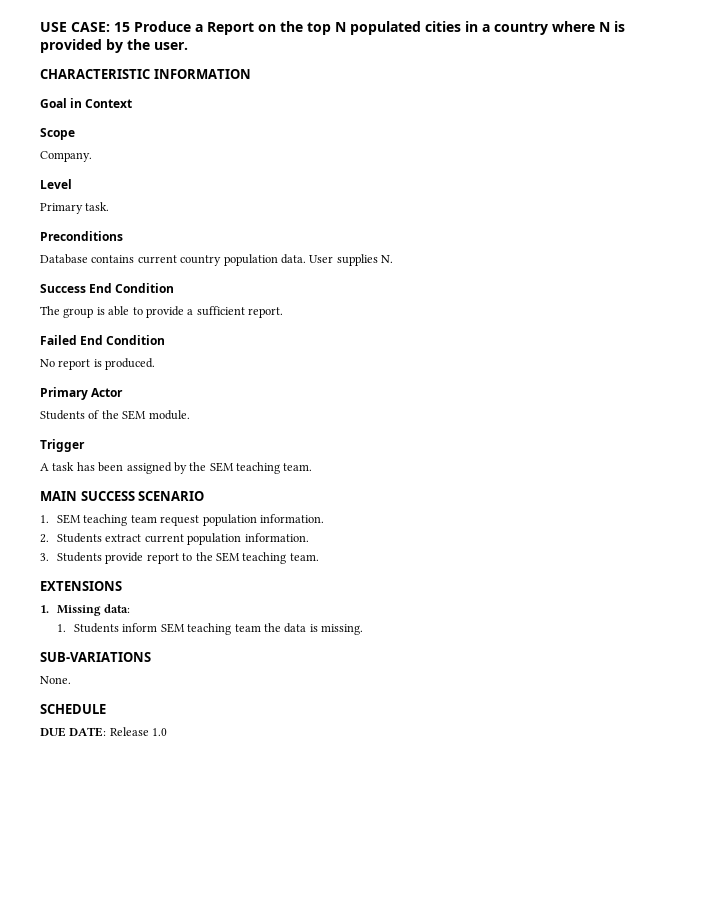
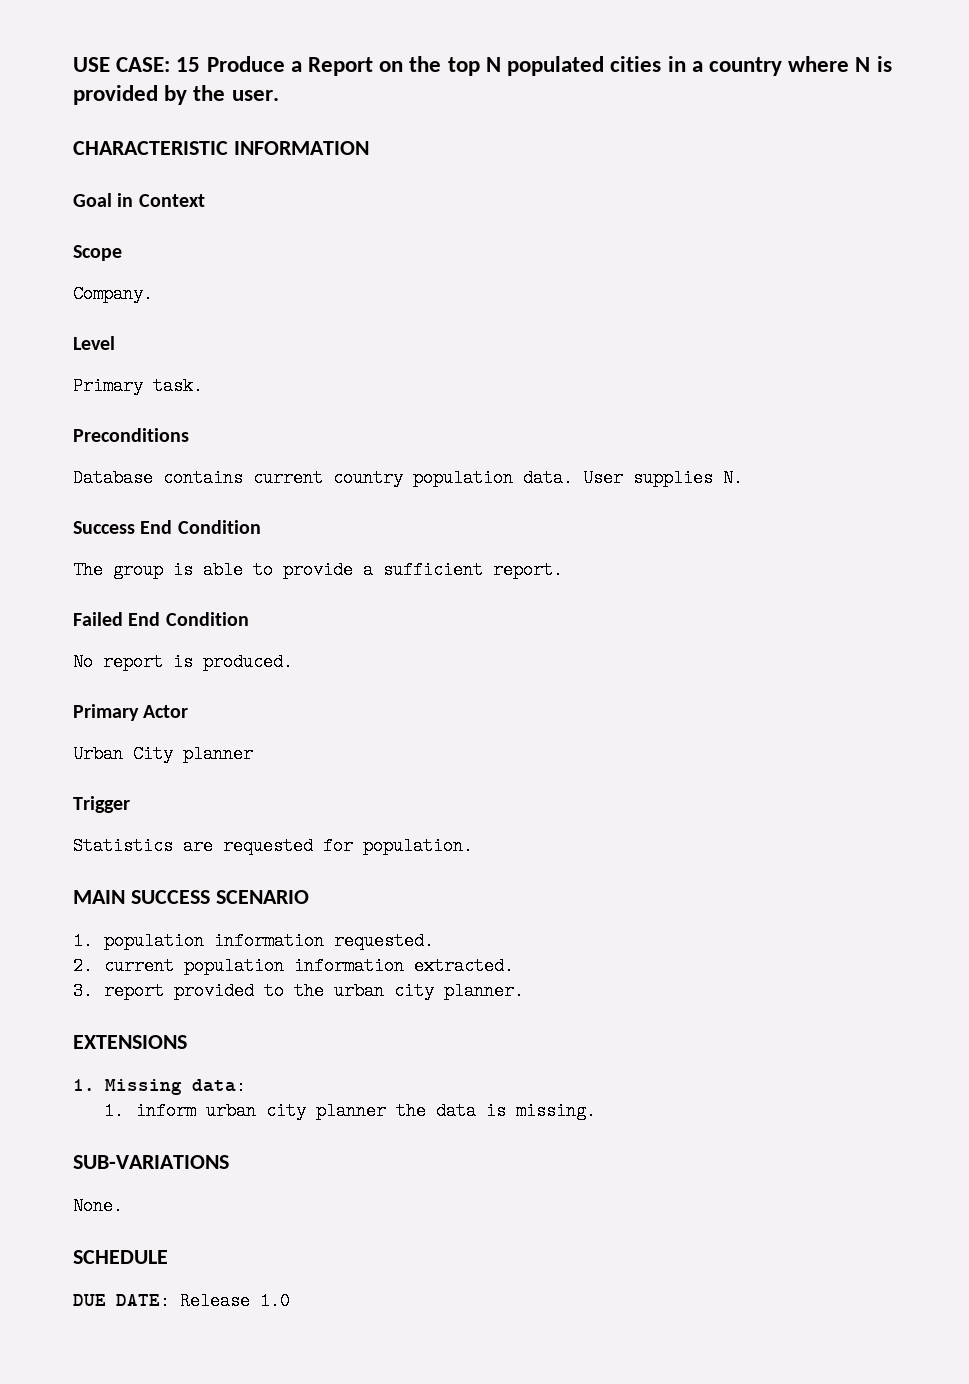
[40,410,190,420] [40,439,85,452] [40,462,313,474] [40,491,205,501] [40,514,324,526] [40,533,309,545] [40,552,319,564] Students of the SEM module. // Trigger // A task has been assigned by the SEM teaching team. // MAIN SUCCESS SCENARIO // 1. SEM teaching team request population information. // 2. Students extract current population information. // 3. Students provide report to the SEM teaching team. -> [73,745,253,763] [73,796,130,813] [73,837,473,855] [73,890,309,904] [73,932,435,950] [73,957,515,975] [73,982,525,1000] Urban City planner // Trigger // Statistics are requested for population. // MAIN SUCCESS SCENARIO // 1. population information requested. // 2. current population information extracted. // 3. report provided to the urban city planner.
[74,623,261,635] Students inform SEM teaching team -> [135,1102,386,1120] inform urban city planner

